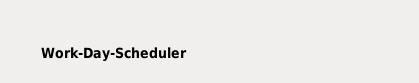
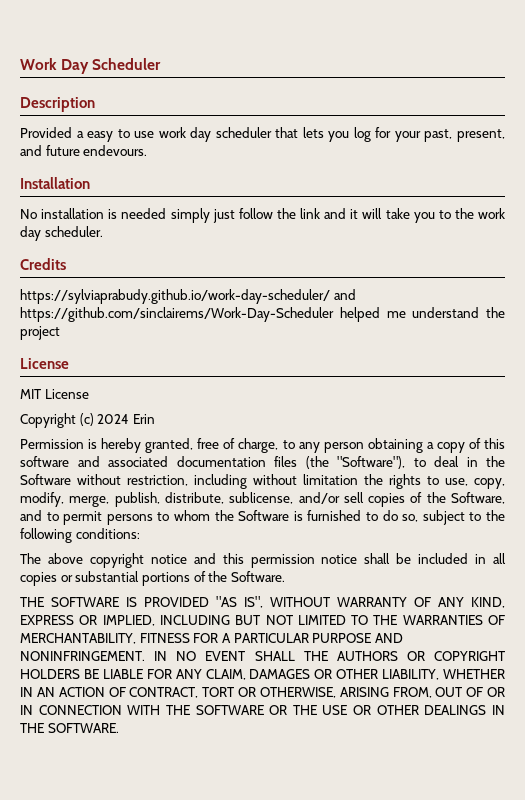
[41,47,187,62] Work-Day-Scheduler -> [20,58,162,74] [20,97,95,112] [20,127,506,142] [20,145,148,156] [20,177,90,189] [20,208,505,223] [20,226,103,241] [20,258,66,270] [20,289,356,304] [20,307,505,322] [20,326,60,340] [20,358,69,369] [20,389,89,399] [20,413,155,428] [20,438,505,453] [20,456,505,469] [20,474,505,489] [20,492,506,507] [20,510,506,525] [20,528,140,543] [20,553,507,568] [20,571,285,586] [20,596,505,608] [20,615,506,626] [20,633,403,644] [20,651,505,661] [20,669,505,680] [20,687,505,698] [20,705,505,715] [20,723,119,733] Work Day Scheduler // Description // Provided a easy to use work day scheduler that lets you log for your past, present, and future endevours. // Installation // No installation is needed simply just follow the link and it will take you to the work day scheduler. // Credits // https://sylviaprabudy.github.io/work-day-scheduler/ and https://github.com/sinclairems/Work-Day-Scheduler helped me understand the project // License // MIT License // Copyright (c) 2024 Erin // Permission is hereby granted, free of charge, to any person obtaining a copy of this software and associated documentation files (the "Software"), to deal in the Software without restriction, including without limitation the rights to use, copy, modify, merge, publish, distribute, sublicense, and/or sell copies of the Software, and to permit persons to whom the Software is furnished to do so, subject to the following conditions: // The above copyright notice and this permission notice shall be included in all copies or substantial portions of the Software. // THE SOFTWARE IS PROVIDED "AS IS", WITHOUT WARRANTY OF ANY KIND, EXPRESS OR IMPLIED, INCLUDING BUT NOT LIMITED TO THE WARRANTIES OF MERCHANTABILITY, FITNESS FOR A PARTICULAR PURPOSE AND NONINFRINGEMENT. IN NO EVENT SHALL THE AUTHORS OR COPYRIGHT HOLDERS BE LIABLE FOR ANY CLAIM, DAMAGES OR OTHER LIABILITY, WHETHER IN AN ACTION OF CONTRACT, TORT OR OTHERWISE, ARISING FROM, OUT OF OR IN CONNECTION WITH THE SOFTWARE OR THE USE OR OTHER DEALINGS IN THE SOFTWARE.

